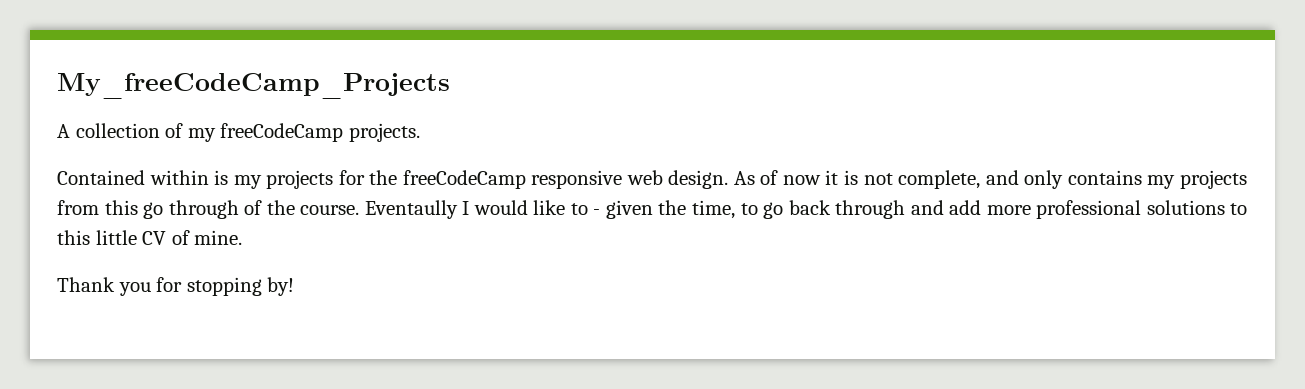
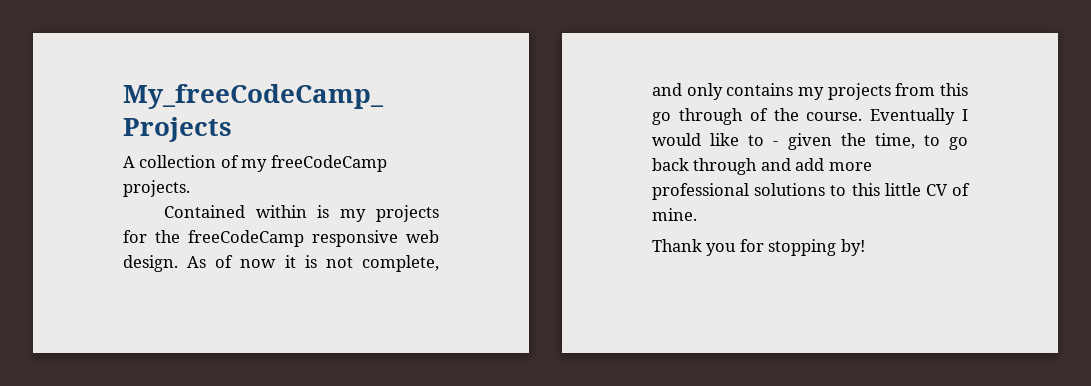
[364,200,458,219] Eventaully -> [870,108,956,125] Eventually

